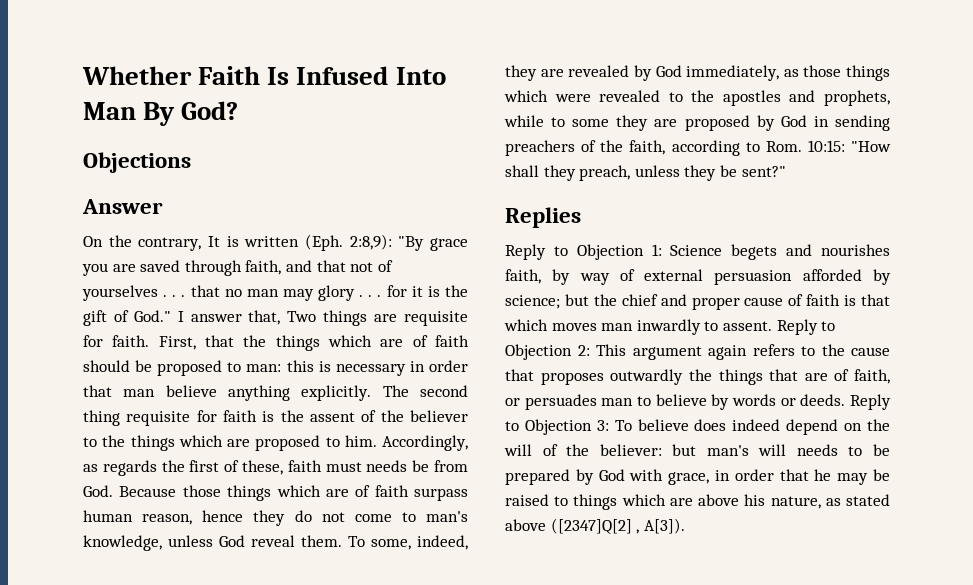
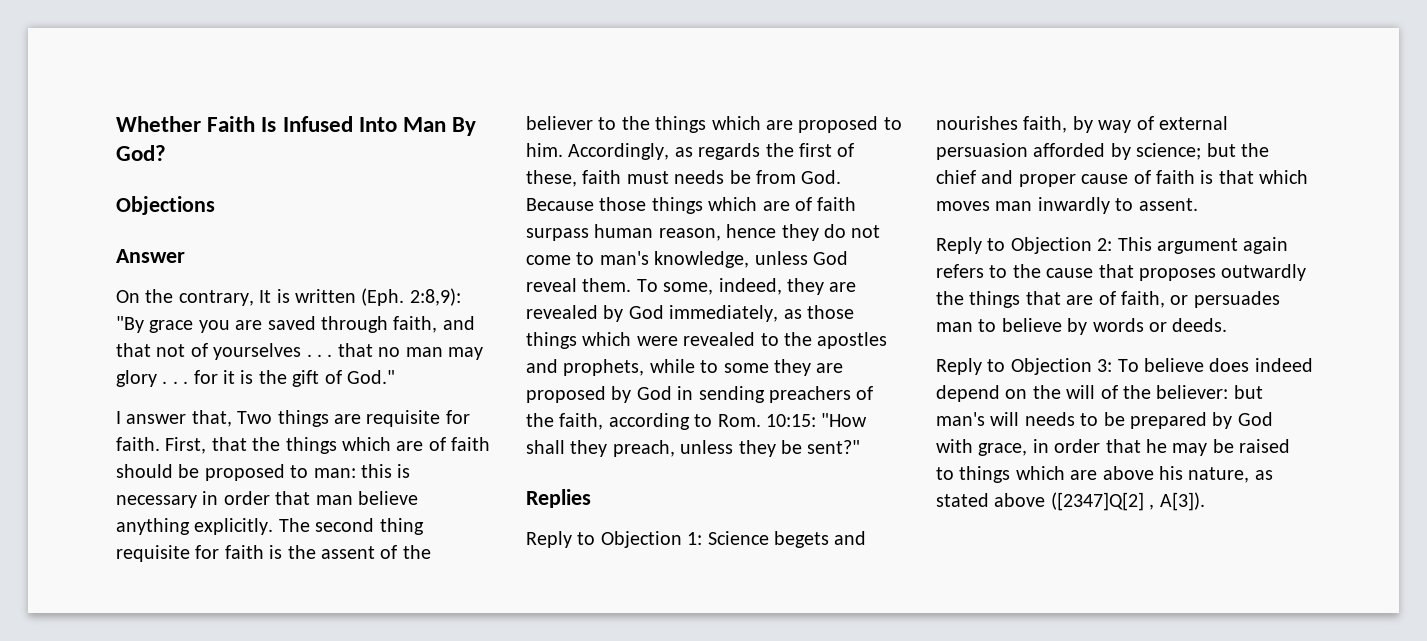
(171, 316) none -> (396, 377) //
(772, 326) none -> (1198, 204) //
(846, 400) none -> (1228, 325) //

